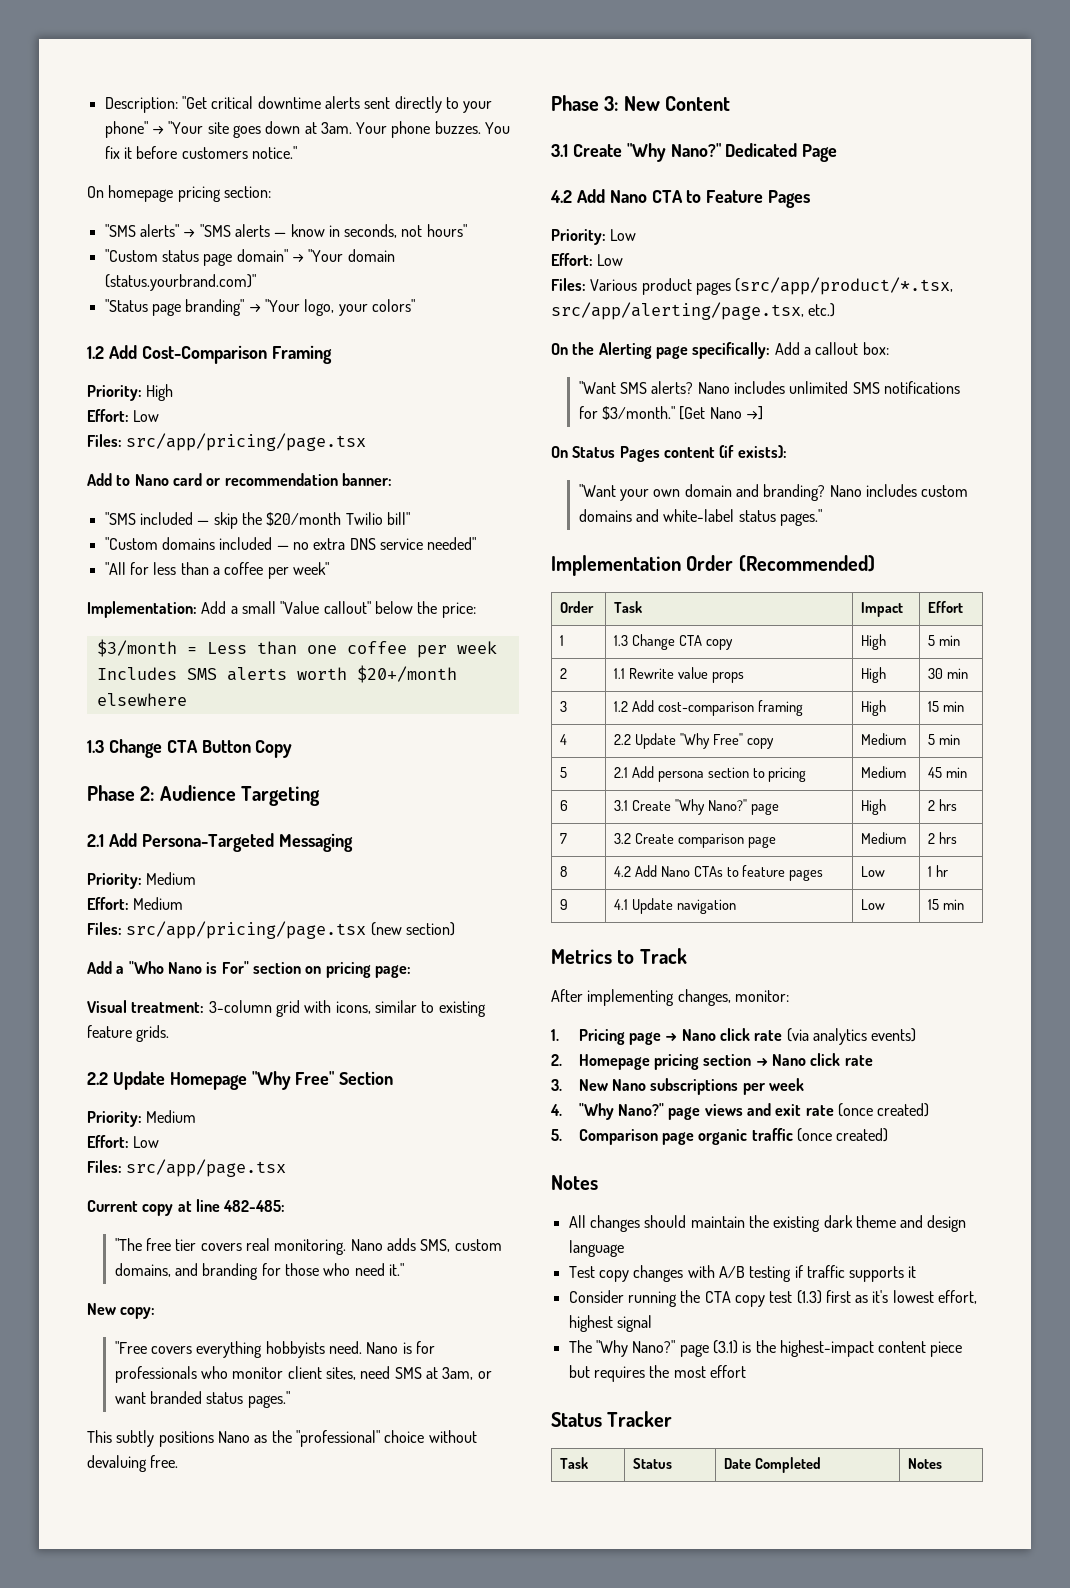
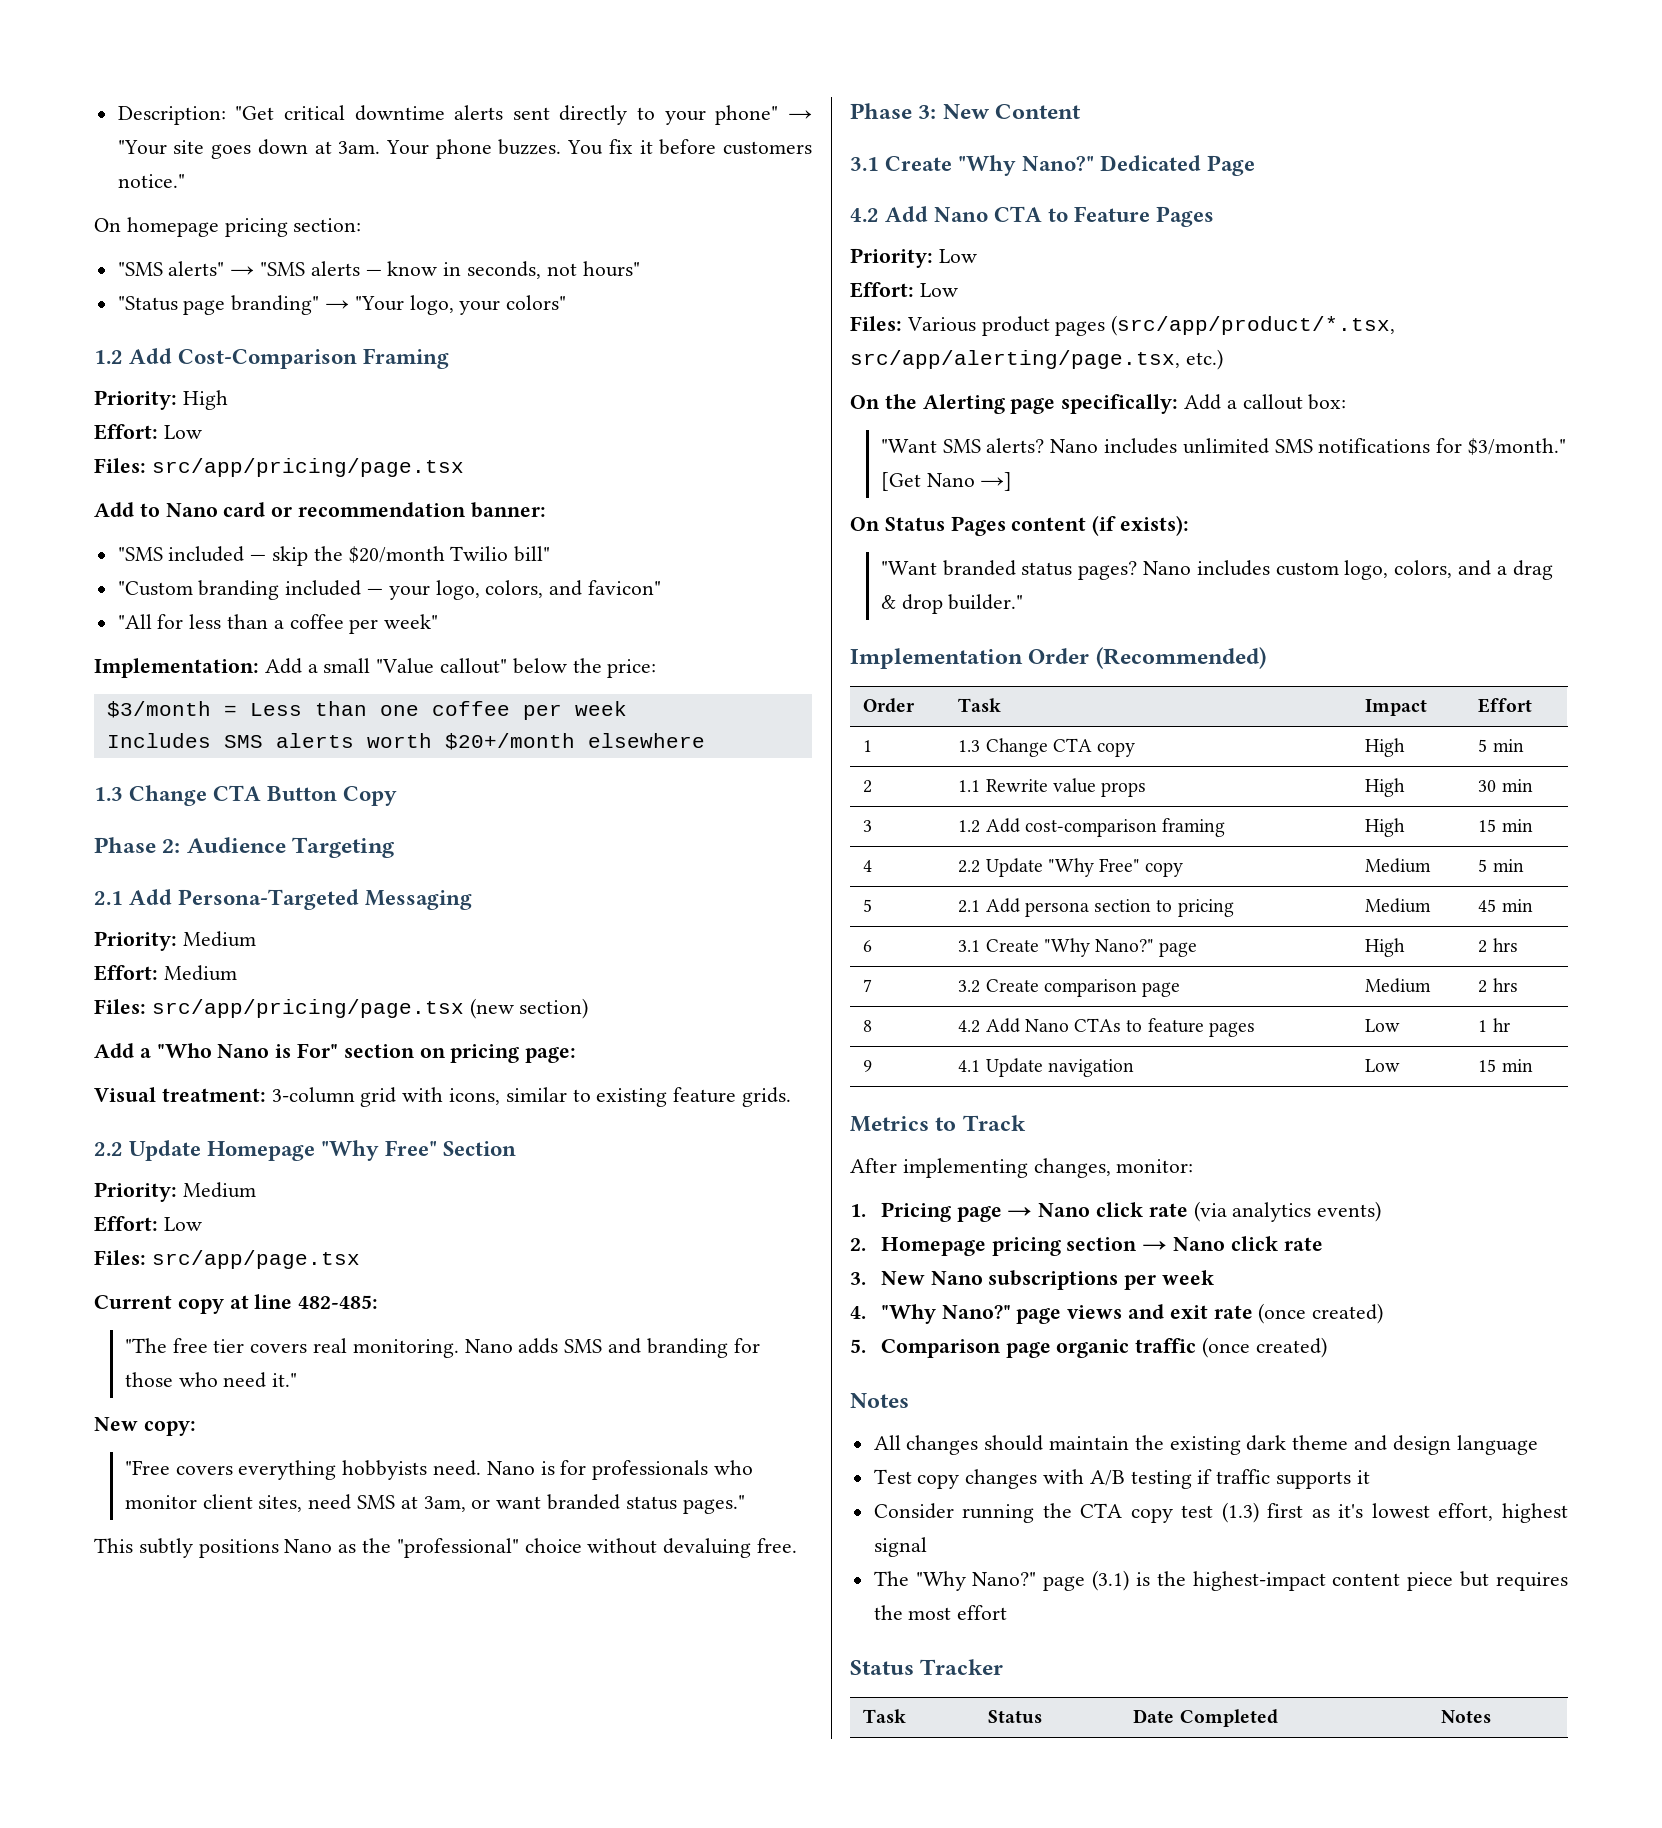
[104,249,395,266] [104,274,256,291] // "Custom status page domain" → "Your domain (status.yourbrand.com)" -> (640, 269) none
[161,537,477,550] domains included — no extra DNS service needed" -> [198,580,662,600] branding included — your logo, colors, and favicon"
[420,1239,502,1252] [114,1263,171,1277] SMS, custom domains, -> [564,1339,603,1353] SMS
[619,484,969,501] [578,509,822,526] your own domain and branding? Nano includes custom domains and white-label status pages." -> [942,560,1553,580] [880,594,1024,614] branded status pages? Nano includes custom logo, colors, and a drag & drop builder."

